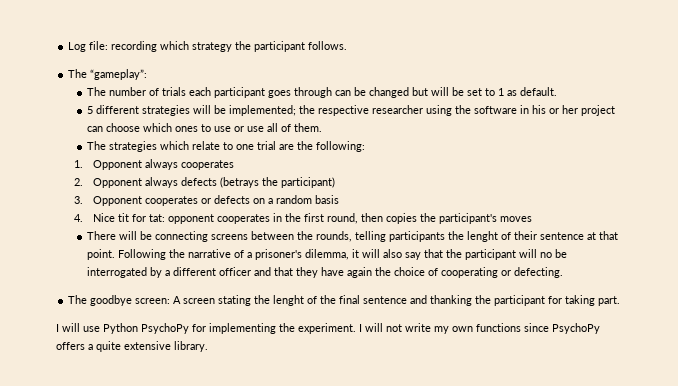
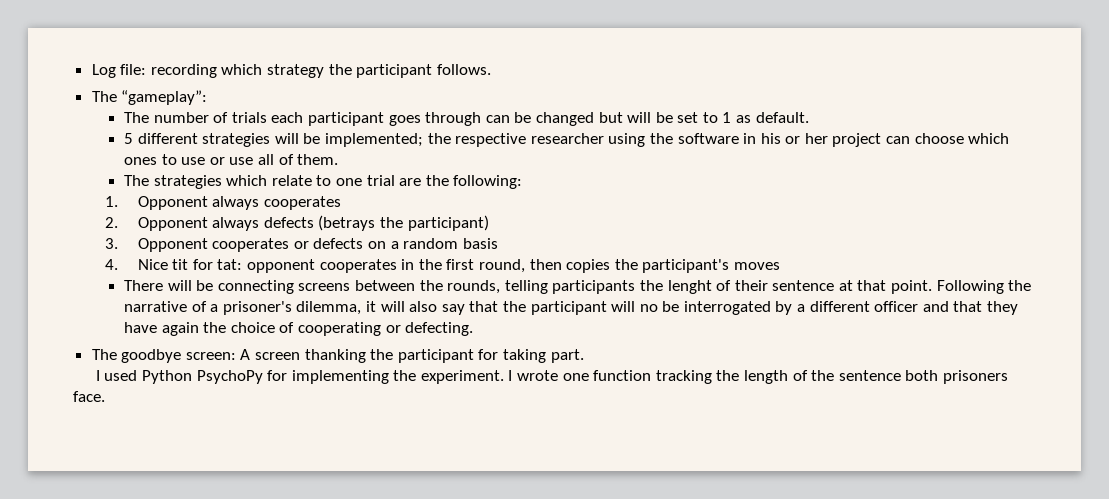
[218,295,428,306] stating the lenght of the final sentence and -> (301, 356) none
[62,323,100,332] will use -> [104,370,138,381] used
[365,323,600,334] [56,341,208,352] will not write my own functions since PsychoPy offers a quite extensive library. -> [517,370,1008,384] [73,391,105,402] wrote one function tracking the length of the sentence both prisoners face.

